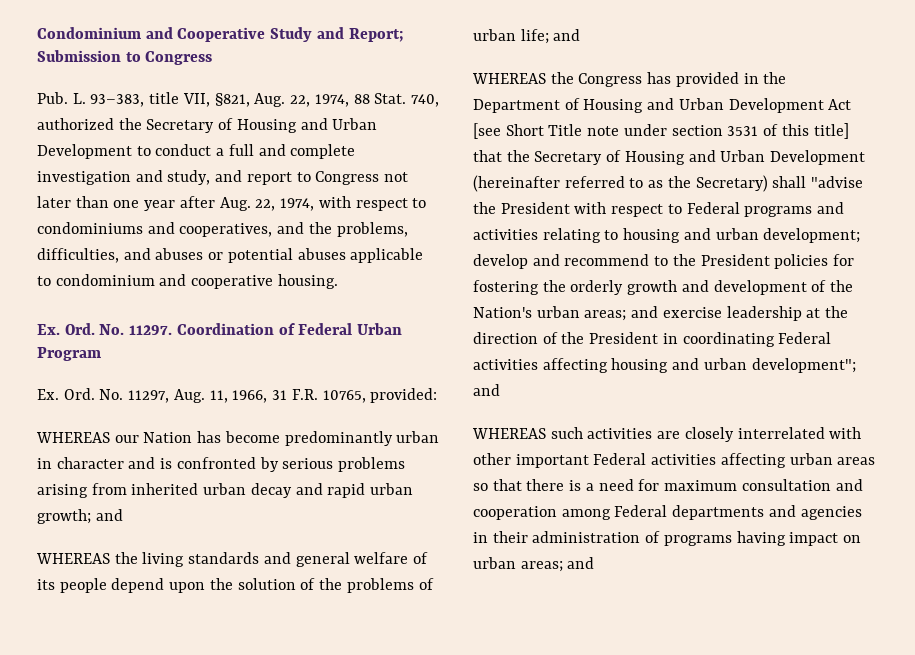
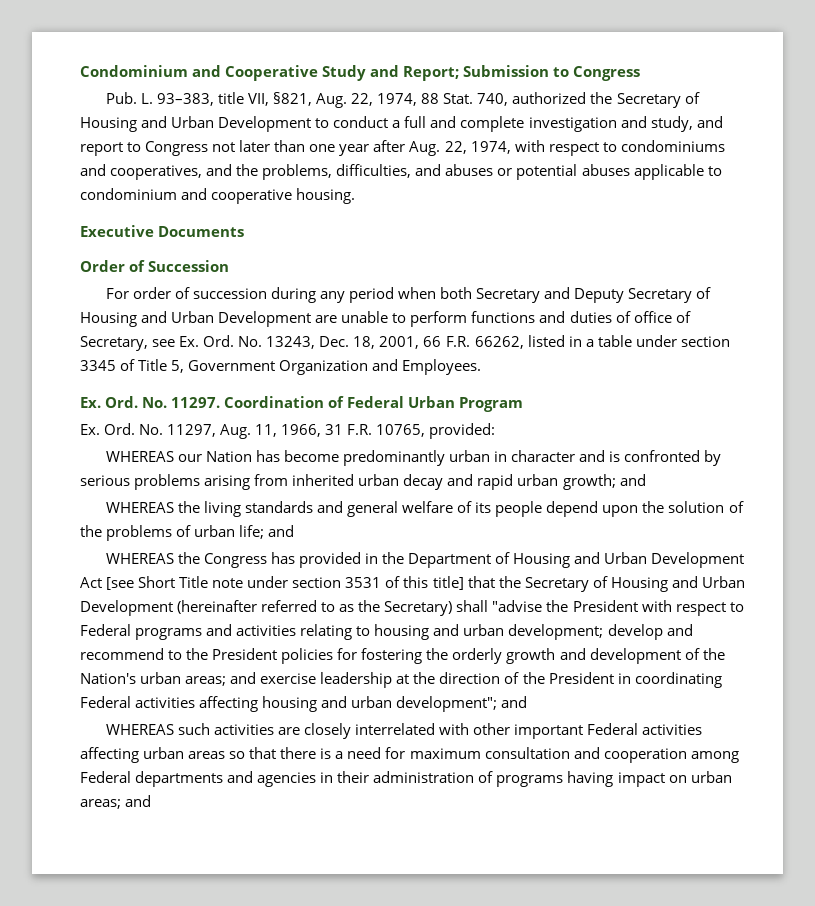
(338, 281) none -> [80,225,245,237] [80,260,230,272] [105,287,712,303] [80,311,691,327] [80,335,730,351] [80,359,482,375] // Executive Documents // Order of Succession // For order of succession during any period when both Secretary and Deputy Secretary of Housing and Urban Development are unable to perform functions and duties of office of Secretary, see Ex. Ord. No. 13243, Dec. 18, 2001, 66 F.R. 66262, listed in a table under section 3345 of Title 5, Government Organization and Employees.

